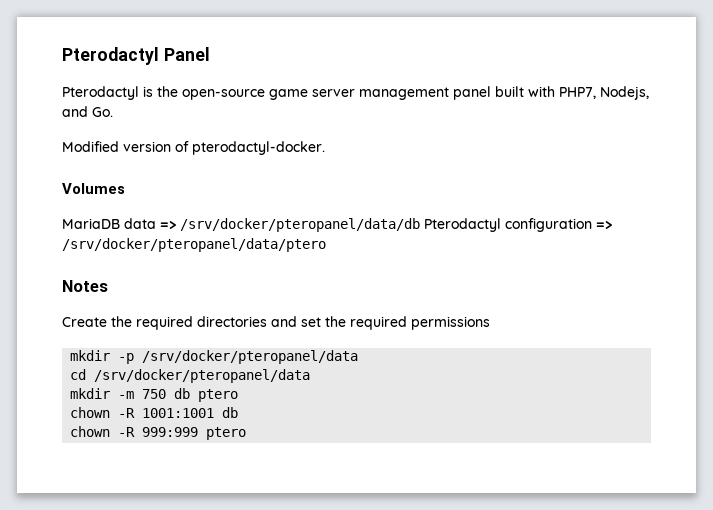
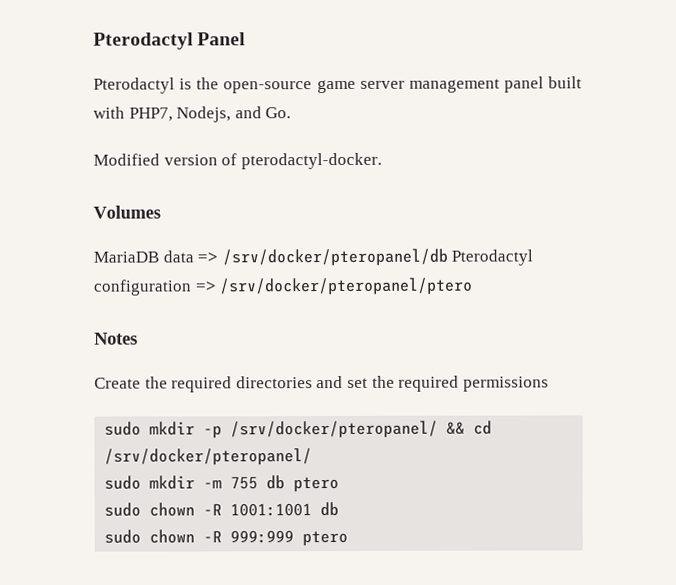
[180,218,420,232] /srv/docker/pteropanel/data/db -> [221,248,448,267] /srv/docker/pteropanel/db
[62,238,326,252] /srv/docker/pteropanel/data/ptero -> [219,277,474,296] /srv/docker/pteropanel/ptero
(490, 323) none -> [104,421,142,436] sudo
[142,350,359,364] [70,369,311,383] /srv/docker/pteropanel/data // cd /srv/docker/pteropanel/data // -> [230,420,493,439] [104,448,313,466] [104,475,142,490] /srv/docker/pteropanel/ && cd /srv/docker/pteropanel/ // sudo
[142,389,167,399] 750 -> [230,476,259,490] 755
(239, 395) none -> [104,502,142,517] sudo
(239, 412) none -> [104,529,142,544] sudo

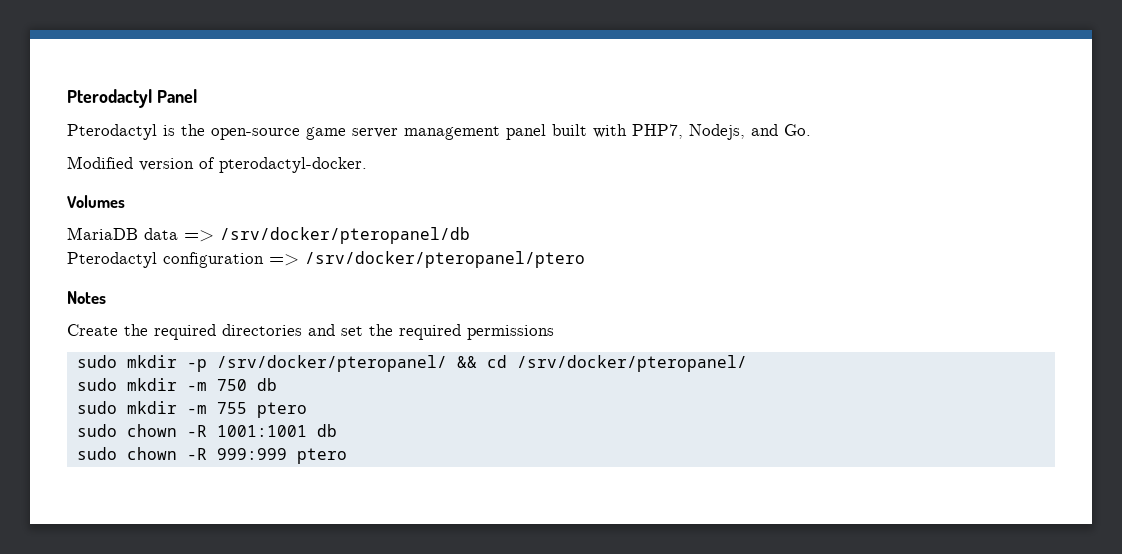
(448, 257) none -> (470, 235) //
(313, 457) none -> [76,378,277,391] // sudo mkdir -m 750 db
[266,475,286,490] db -> (247, 408) none

